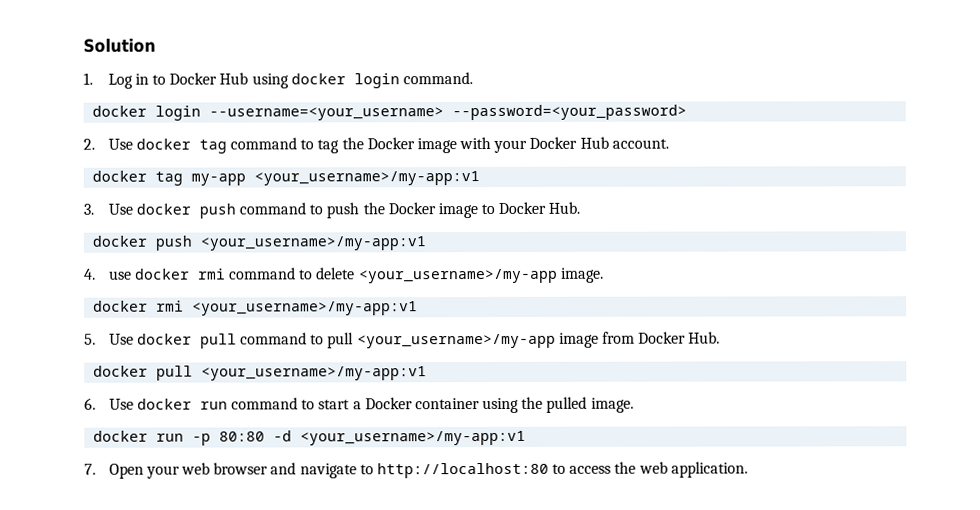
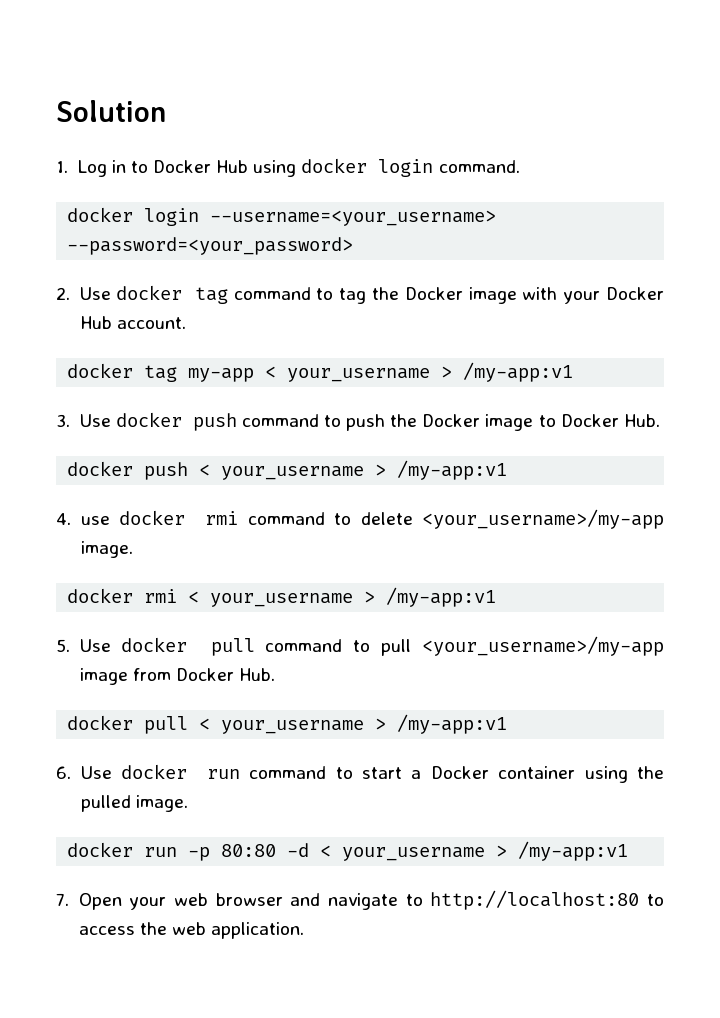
[254,171,481,186] <your_username>/my-app:v1 -> [265,362,574,382] < your_username > /my-app:v1
[200,236,427,251] <your_username>/my-app:v1 -> [199,460,508,480] < your_username > /my-app:v1
[192,301,419,316] <your_username>/my-app:v1 -> [188,587,497,607] < your_username > /my-app:v1
[201,366,428,381] <your_username>/my-app:v1 -> [199,714,508,734] < your_username > /my-app:v1
[300,430,527,446] <your_username>/my-app:v1 -> [320,841,629,861] < your_username > /my-app:v1

